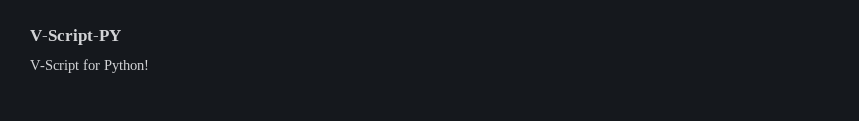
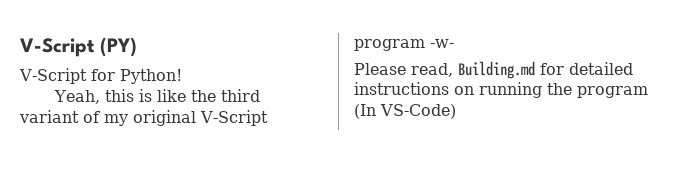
[30,29,121,45] V-Script-PY -> [20,37,137,57] V-Script (PY)
(149, 66) none -> [54,89,261,104] [19,110,268,126] [354,39,454,51] [354,61,633,79] [354,82,648,98] [354,104,456,119] // Yeah, this is like the third variant of my original V-Script program -w- // Please read, Building.md for detailed instructions on running the program (In VS-Code)

